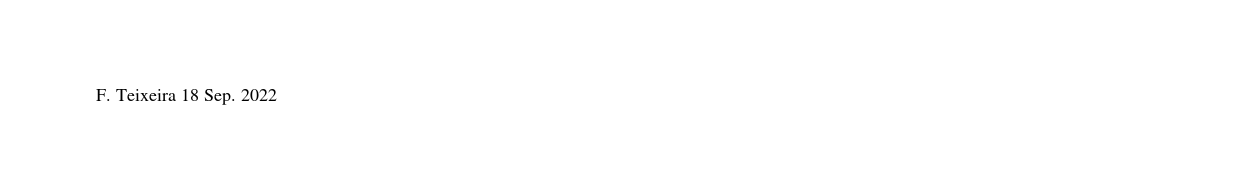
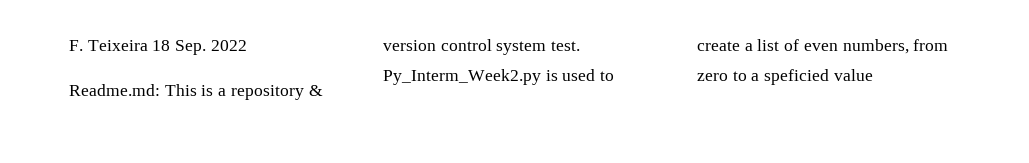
(277, 95) none -> [69,84,323,100] [383,39,581,55] [383,69,615,85] [697,39,949,54] [697,69,873,85] // Readme.md: This is a repository & version control system test. Py_Interm_Week2.py is used to create a list of even numbers, from zero to a speficied value

